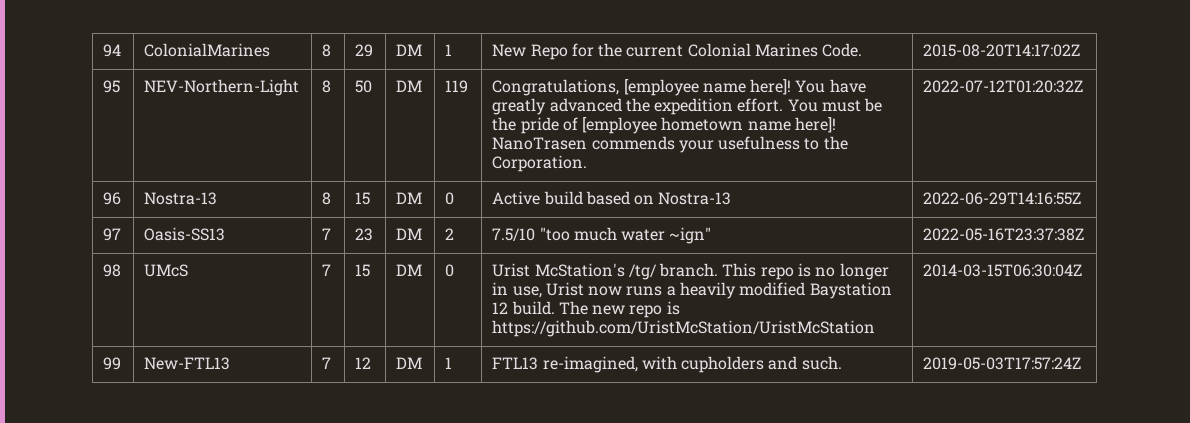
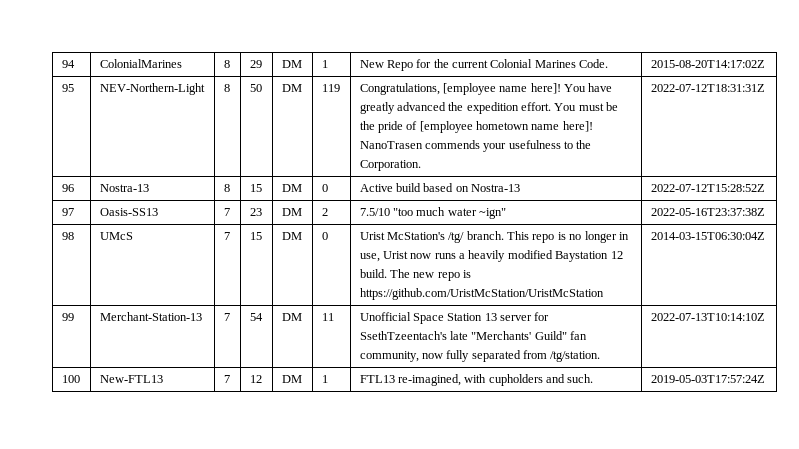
[923,80,1084,93] 2022-07-12T01:20:32Z -> [650,84,765,92] 2022-07-12T18:31:31Z
[923,192,1082,205] 2022-06-29T14:16:55Z -> [650,184,765,192] 2022-07-12T15:28:52Z
(122, 363) none -> [99,312,202,321] [223,313,230,321] [249,313,263,321] [281,313,302,321] [321,313,334,321] [359,312,550,324] [359,331,588,340] [359,350,601,362] [650,313,765,321] [61,375,80,383] | Merchant-Station-13 | 7 | 54 | DM | 11 | Unofficial Space Station 13 server for SsethTzeentach's late "Merchants' Guild" fan community, now fully separated from /tg/station. | 2022-07-13T10:14:10Z // 100

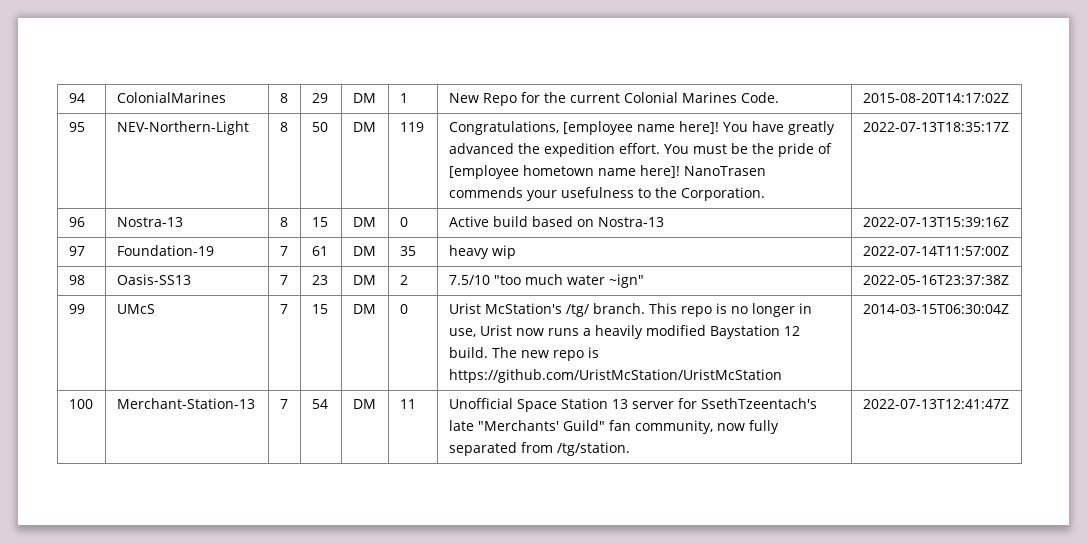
[650,84,765,92] 2022-07-12T18:31:31Z -> [862,122,1009,132] 2022-07-13T18:35:17Z
[650,184,765,192] 2022-07-12T15:28:52Z -> [862,217,1009,227] 2022-07-13T15:39:16Z
(74, 212) none -> [116,245,214,256] [279,246,288,256] [311,246,328,256] [352,246,376,256] [399,246,416,256] [448,245,516,259] [862,246,1009,256] [68,275,85,285] | Foundation-19 | 7 | 61 | DM | 35 | heavy wip | 2022-07-14T11:57:00Z // 98
[61,232,74,240] 98 -> [68,304,85,314] 99
[61,313,74,321] 99 -> [68,399,93,409] 100
[650,313,765,321] [61,375,80,383] [99,375,163,383] [223,375,230,383] [249,375,262,383] [281,375,302,383] [321,375,328,383] [359,374,594,386] [650,375,765,383] 2022-07-13T10:14:10Z // 100 | New-FTL13 | 7 | 12 | DM | 1 | FTL13 re-imagined, with cupholders and such. | 2019-05-03T17:57:24Z -> [862,399,1009,409] 2022-07-13T12:41:47Z

